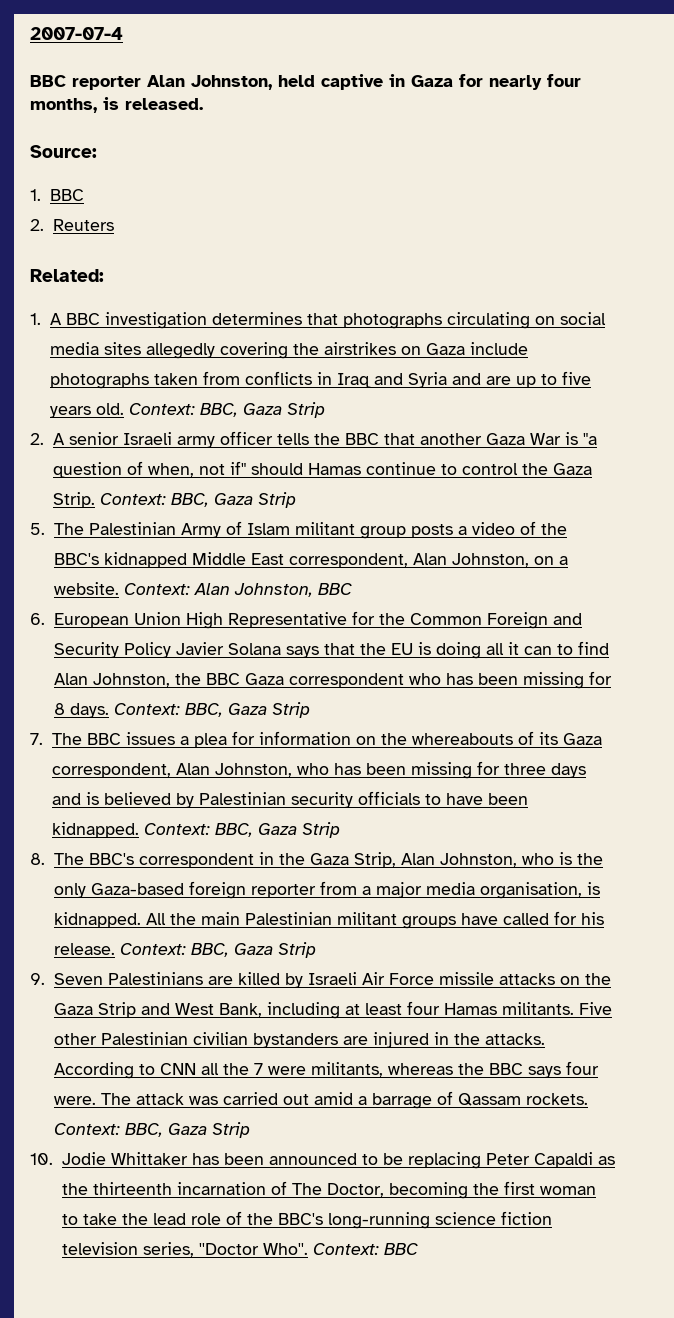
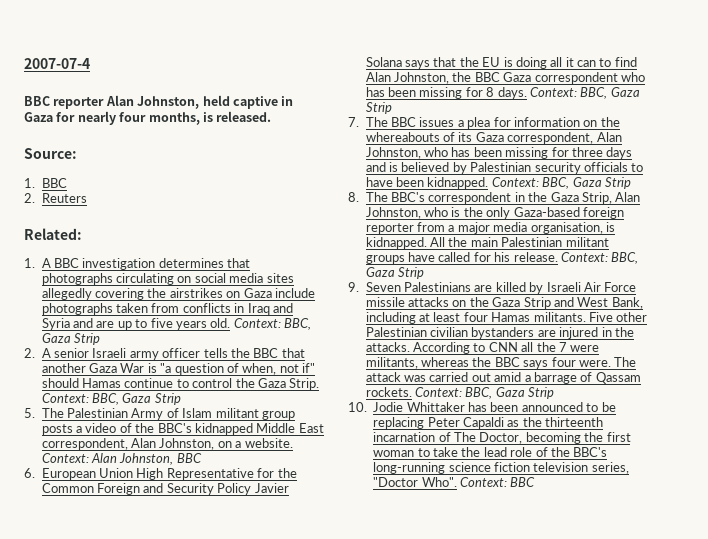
[198,1243,308,1255] ''Doctor Who''. -> [373,477,457,487] "Doctor Who".

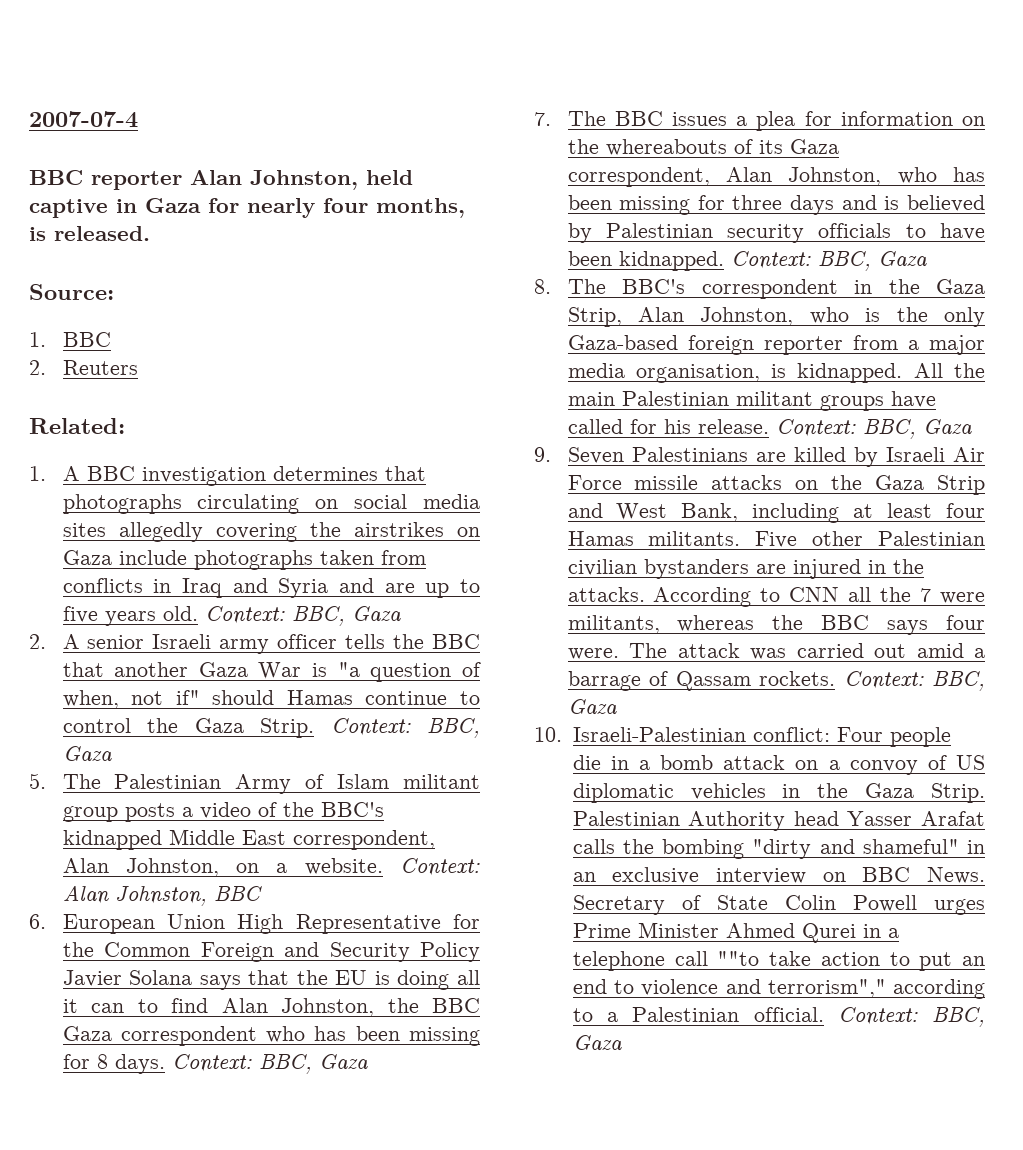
[74,333,101,345] Strip -> (401, 614) none
[154,393,181,405] Strip -> (112, 754) none
[365,102,392,114] Strip -> (368, 1062) none
[604,177,631,189] Strip -> (927, 259) none
[398,267,425,279] Strip -> (972, 427) none
[528,387,555,399] Strip -> (617, 707) none
[373,402,616,412] [373,417,604,429] [373,432,631,444] [373,447,608,457] [373,462,629,474] [373,477,536,487] Jodie Whittaker has been announced to be replacing Peter Capaldi as the thirteenth incarnation of The Doctor, becoming the first woman to take the lead role of the BBC's long-running science fiction television series, "Doctor Who". Context: BBC -> [572,727,951,747] [572,755,986,775] [572,783,985,803] [572,811,985,831] [572,839,985,859] [572,867,985,884] [572,895,985,915] [572,922,899,943] [572,951,985,971] [572,979,985,999] [572,1007,985,1027] [572,1035,622,1051] Israeli-Palestinian conflict: Four people die in a bomb attack on a convoy of US diplomatic vehicles in the Gaza Strip. Palestinian Authority head Yasser Arafat calls the bombing "dirty and shameful" in an exclusive interview on BBC News. Secretary of State Colin Powell urges Prime Minister Ahmed Qurei in a telephone call ""to take action to put an end to violence and terrorism"," according to a Palestinian official. Context: BBC, Gaza

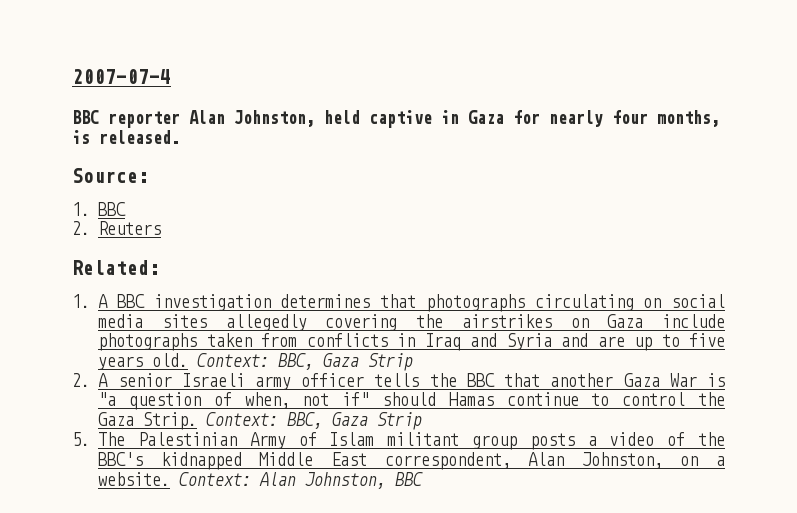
(401, 614) none -> [368,353,414,371] Strip
(112, 754) none -> [377,412,423,430] Strip
[29,914,480,934] [62,942,480,962] [62,970,480,990] [62,998,480,1017] [62,1026,481,1046] [62,1054,368,1074] [534,111,985,131] [567,139,839,156] [567,167,985,187] [567,195,985,215] [567,223,985,243] [567,251,927,271] [534,279,985,299] [567,307,985,327] [567,335,985,355] [567,363,985,383] [567,391,936,411] [567,419,972,439] [534,447,985,467] [567,475,985,495] [567,503,985,523] [567,531,985,548] [567,559,924,579] [567,587,985,607] [567,615,985,635] [567,643,985,660] [567,671,985,691] [567,699,617,715] [534,727,951,747] [572,755,986,775] [572,783,985,803] [572,811,985,831] [572,839,985,859] [572,867,985,884] [572,895,985,915] [572,922,899,943] [572,951,985,971] [572,979,985,999] [572,1007,985,1027] [572,1035,622,1051] // 6. European Union High Representative for the Common Foreign and Security Policy Javier Solana says that the EU is doing all it can to find Alan Johnston, the BBC Gaza correspondent who has been missing for 8 days. Context: BBC, Gaza // 7. The BBC issues a plea for information on the whereabouts of its Gaza correspondent, Alan Johnston, who has been missing for three days and is believed by Palestinian security officials to have been kidnapped. Context: BBC, Gaza // 8. The BBC's correspondent in the Gaza Strip, Alan Johnston, who is the only Gaza-based foreign reporter from a major media organisation, is kidnapped. All the main Palestinian militant groups have called for his release. Context: BBC, Gaza // 9. Seven Palestinians are killed by Israeli Air Force missile attacks on the Gaza Strip and West Bank, including at least four Hamas militants. Five other Palestinian civilian bystanders are injured in the attacks. According to CNN all the 7 were militants, whereas the BBC says four were. The attack was carried out amid a barrage of Qassam rockets. Context: BBC, Gaza // 10. Israeli-Palestinian conflict: Four people die in a bomb attack on a convoy of US diplomatic vehicles in the Gaza Strip. Palestinian Authority head Yasser Arafat calls the bombing "dirty and shameful" in an exclusive interview on BBC News. Secretary of State Colin Powell urges Prime Minister Ahmed Qurei in a telephone call ""to take action to put an end to violence and terrorism"," according to a Palestinian official. Context: BBC, Gaza -> (424, 479) none

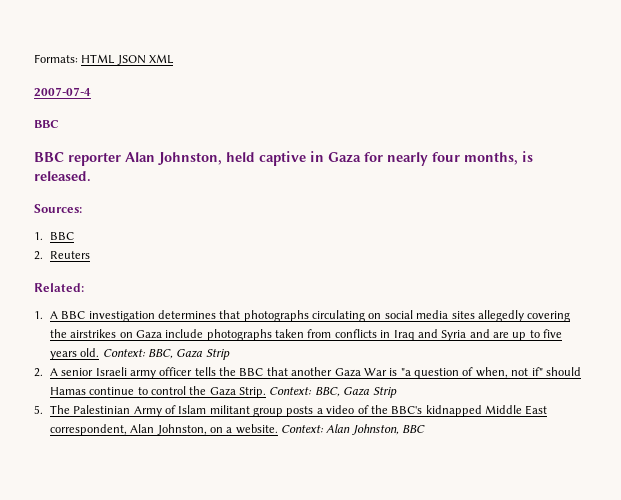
(72, 76) none -> [34,54,175,65] Formats: HTML JSON XML //
(99, 117) none -> [34,152,64,162] // BBC
[72,168,149,183] Source: -> [34,204,82,213] Sources:

